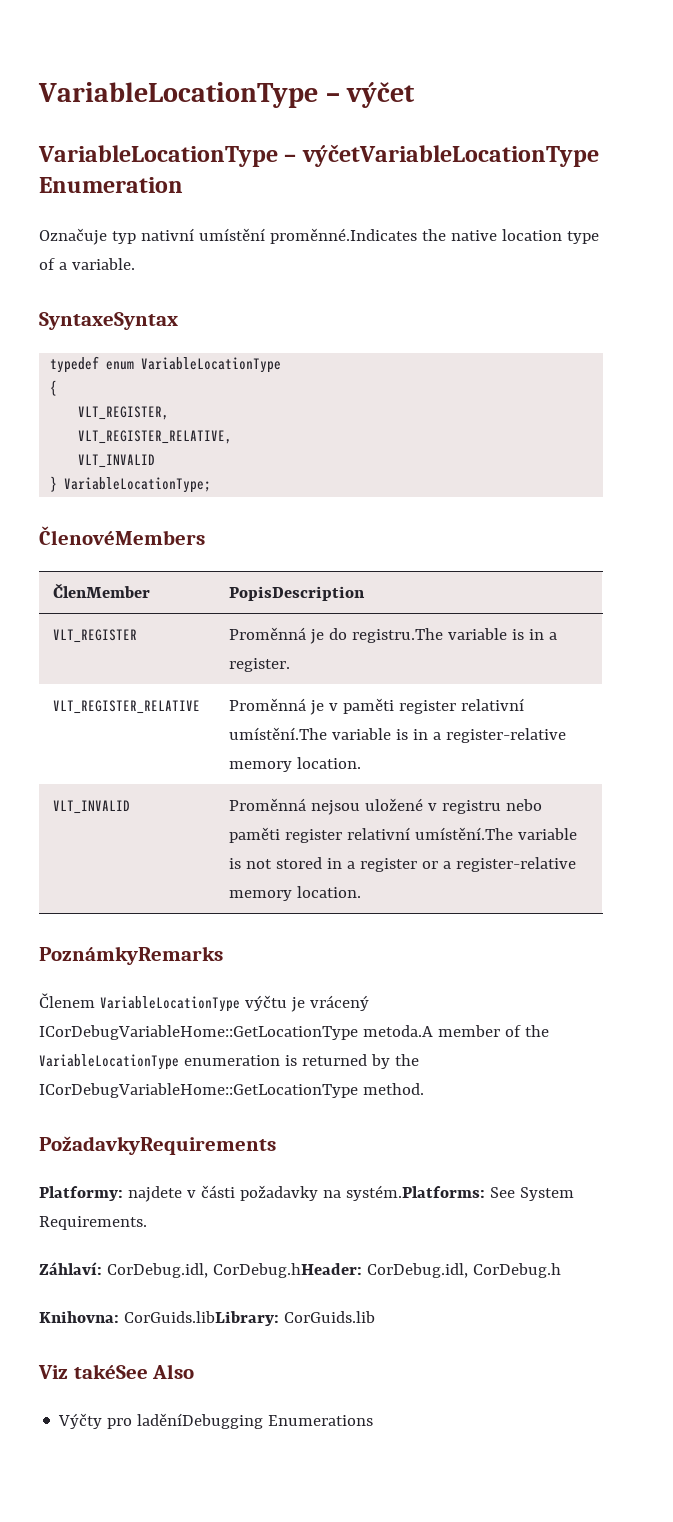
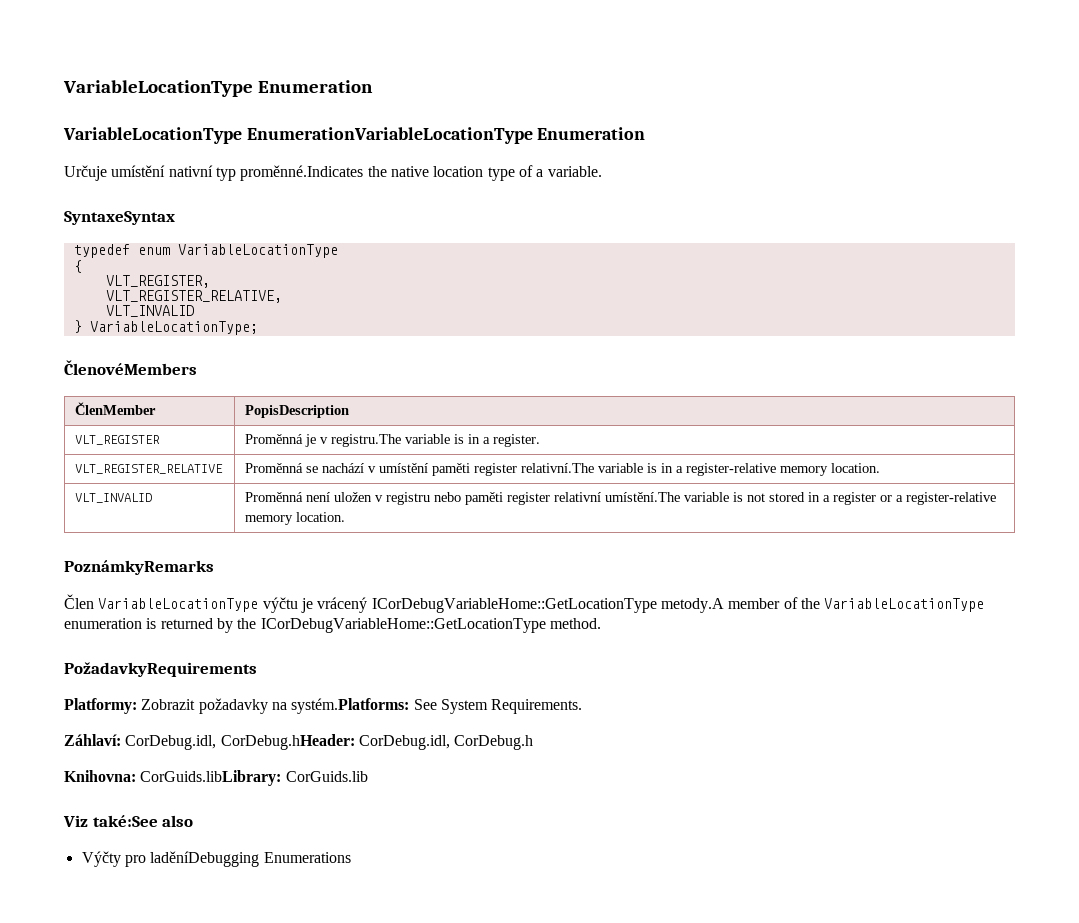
[38,82,416,108] [38,144,599,167] [39,177,183,193] [39,228,265,245] VariableLocationType – výčet // VariableLocationType – výčetVariableLocationType Enumeration // Označuje typ nativní umístění -> [63,80,373,97] [63,127,646,144] [64,165,236,181] VariableLocationType Enumeration // VariableLocationType EnumerationVariableLocationType Enumeration // Určuje umístění nativní typ
[329,628,348,640] do -> [320,437,329,444] v
[310,698,525,715] [229,727,328,740] je v paměti register relativní umístění.The -> [306,463,595,476] se nachází v umístění paměti register relativní.The
[311,798,424,815] nejsou uložené -> [306,492,373,502] není uložen
[39,993,95,1008] Členem -> [64,594,94,609] Člen
[362,1025,433,1037] metoda.A -> [660,598,724,613] metody.A
[127,1185,235,1202] najdete v části -> [141,699,196,710] Zobrazit
[73,1364,195,1379] takéSee Also -> [92,815,194,827] také:See also

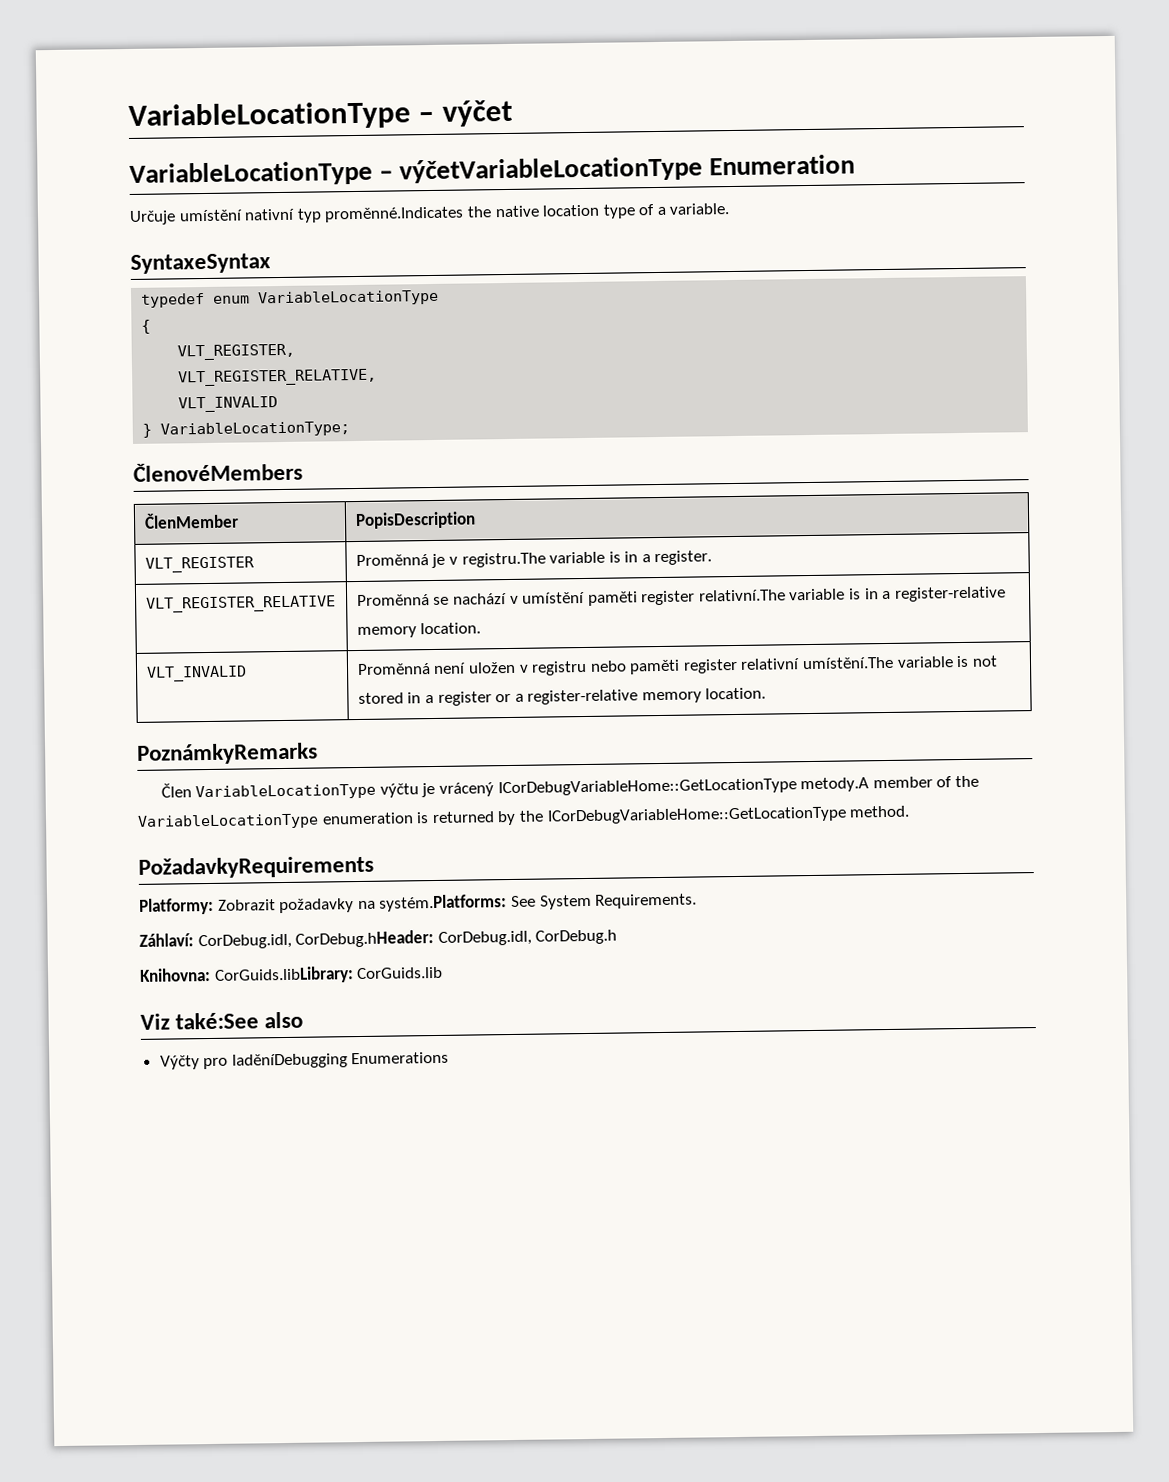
[63,80,373,97] [63,127,533,144] VariableLocationType Enumeration // VariableLocationType EnumerationVariableLocationType -> [128,99,513,131] [129,156,704,187] VariableLocationType – výčet // VariableLocationType – výčetVariableLocationType

